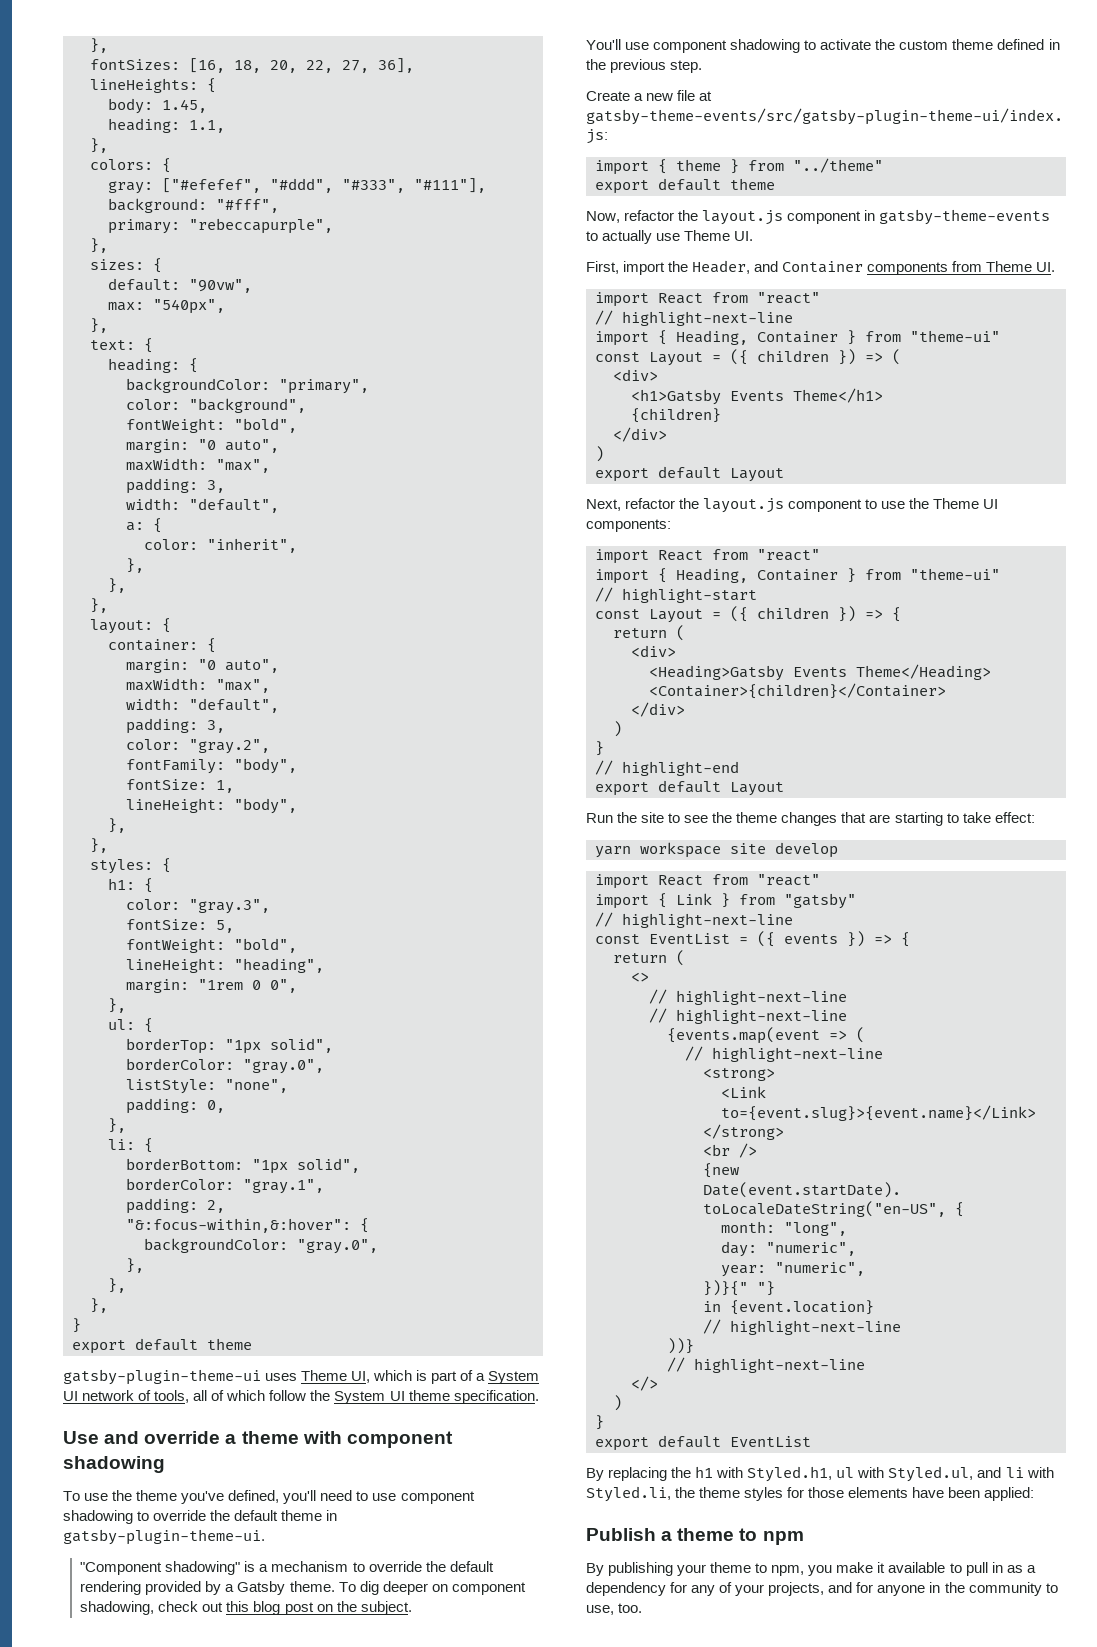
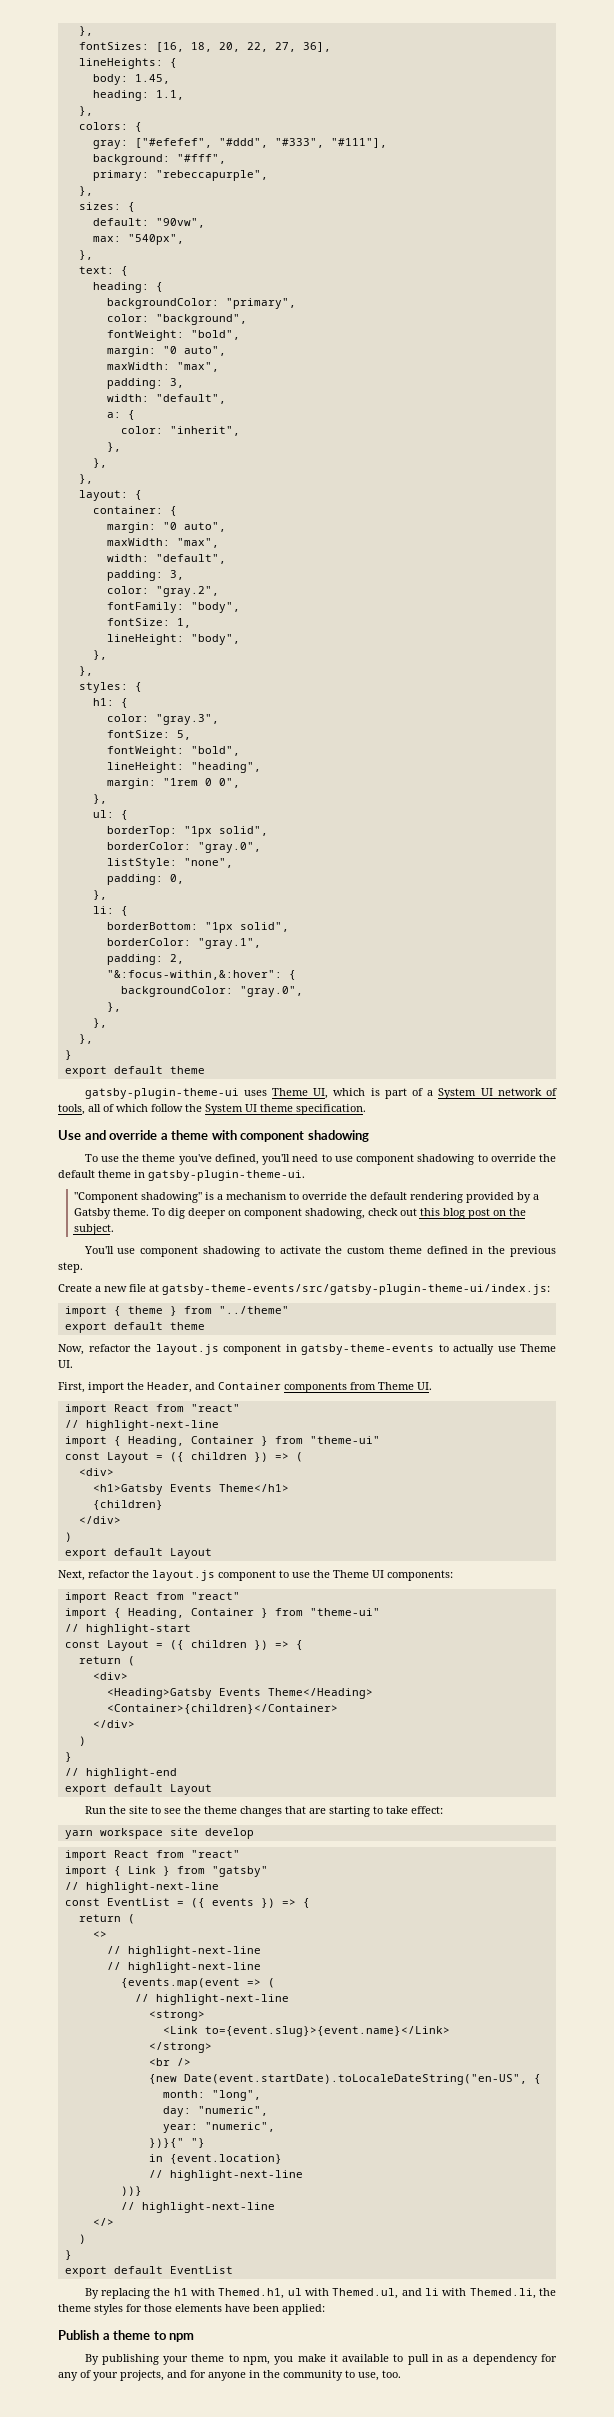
[747,1466,833,1482] Styled.h1, -> [218,2288,285,2299] Themed.h1,
[888,1466,974,1482] Styled.ul, -> [332,2288,399,2299] Themed.ul,
[586,1486,671,1502] Styled.li, -> [469,2288,536,2299] Themed.li,

